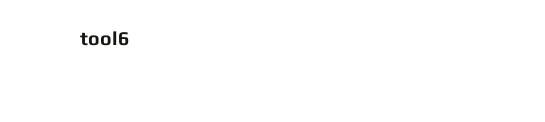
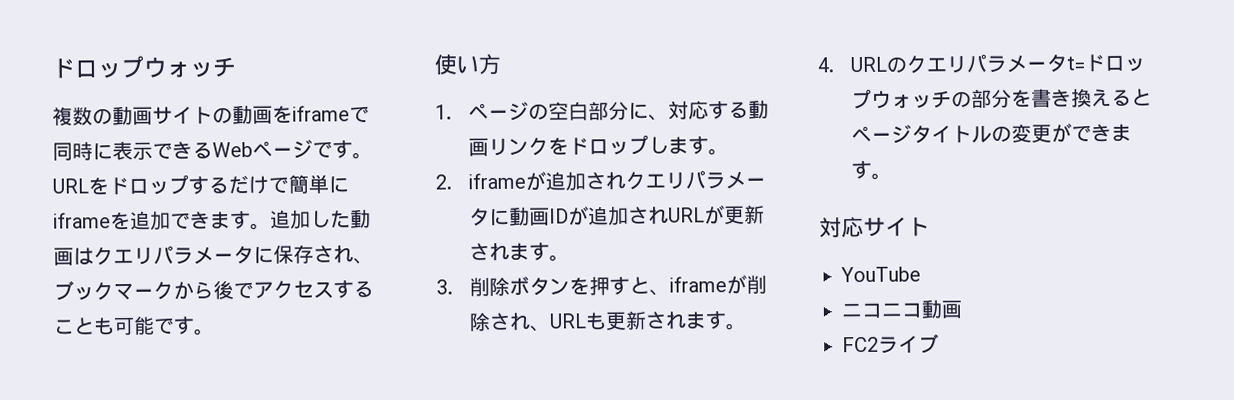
[80,31,129,46] tool6 -> [51,55,236,79] [52,104,370,126] [52,139,373,161] [52,174,349,196] [53,209,371,231] [53,244,374,266] [53,280,374,301] [53,315,215,336] [434,53,501,75] [435,99,769,121] [467,134,729,157] [435,170,766,192] [468,204,765,227] [468,242,570,262] [436,274,767,297] [468,310,747,332] [817,53,1145,74] [850,88,1152,110] [850,123,1132,144] [850,160,892,180] [819,216,930,238] [841,266,921,283] [841,299,962,319] [842,333,939,354] ドロップウォッチ // 複数の動画サイトの動画をiframeで同時に表示できるWebページです。URLをドロップするだけで簡単にiframeを追加できます。追加した動画はクエリパラメータに保存され、ブックマークから後でアクセスすることも可能です。 // 使い方 // 1.ページの空白部分に、対応する動画リンクをドロップします。 // 2. iframeが追加されクエリパラメータに動画IDが追加されURLが更新されます。 // 3.削除ボタンを押すと、iframeが削除され、URLも更新されます。 // 4. URLのクエリパラメータt=ドロップウォッチの部分を書き換えるとページタイトルの変更ができます。 // 対応サイト // YouTube // ニコニコ動画 // FC2ライブ

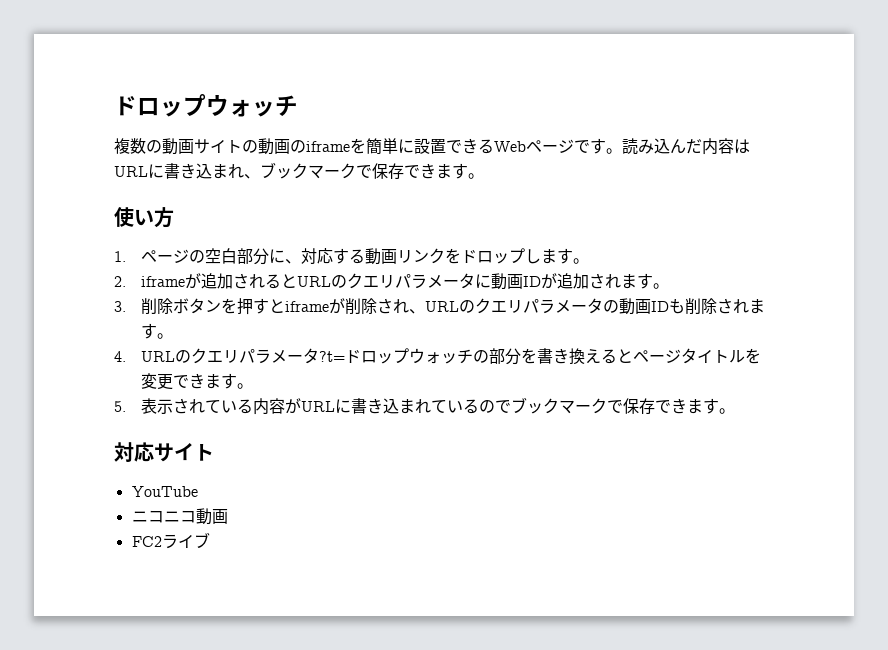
[272,105,370,124] [52,140,153,161] をiframeで同時に表示 -> [290,138,446,155] のiframeを簡単に設置
[52,174,349,196] [53,209,371,231] [53,244,374,266] [53,280,374,301] [53,315,175,336] URLをドロップするだけで簡単にiframeを追加できます。追加した動画はクエリパラメータに保存され、ブックマークから後でアクセスすることも可能で -> [622,138,750,155] [114,162,452,179] 読み込んだ内容はURLに書き込まれ、ブックマークで保存できま
(626, 181) none -> [265,274,348,289] るとURLの
[667,204,765,225] [468,242,510,262] URLが更新され -> (622, 281) none
[648,289,670,296] 、 -> (286, 306) none
[584,310,647,331] も更新 -> [459,298,718,315] のクエリパラメータの動画IDも削除
[1065,56,1085,71] t= -> [319,351,346,362] ?t=
[990,123,1072,143] の変更が -> [745,348,762,364] [141,373,254,390] [114,397,656,415] を変更できます。 // 5.表示されている内容がURLに書き込まれているのでブックマークで保存

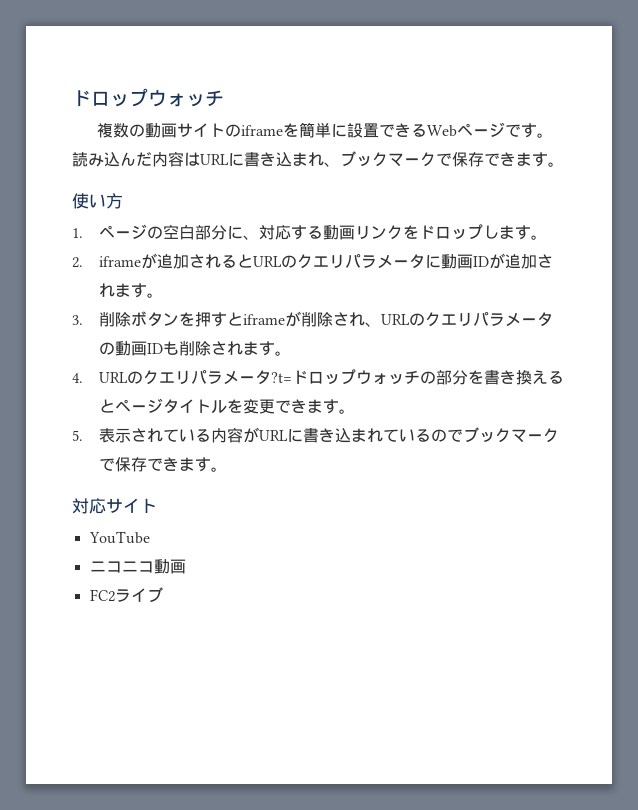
[258,138,306,155] 動画の -> (242, 130) none

